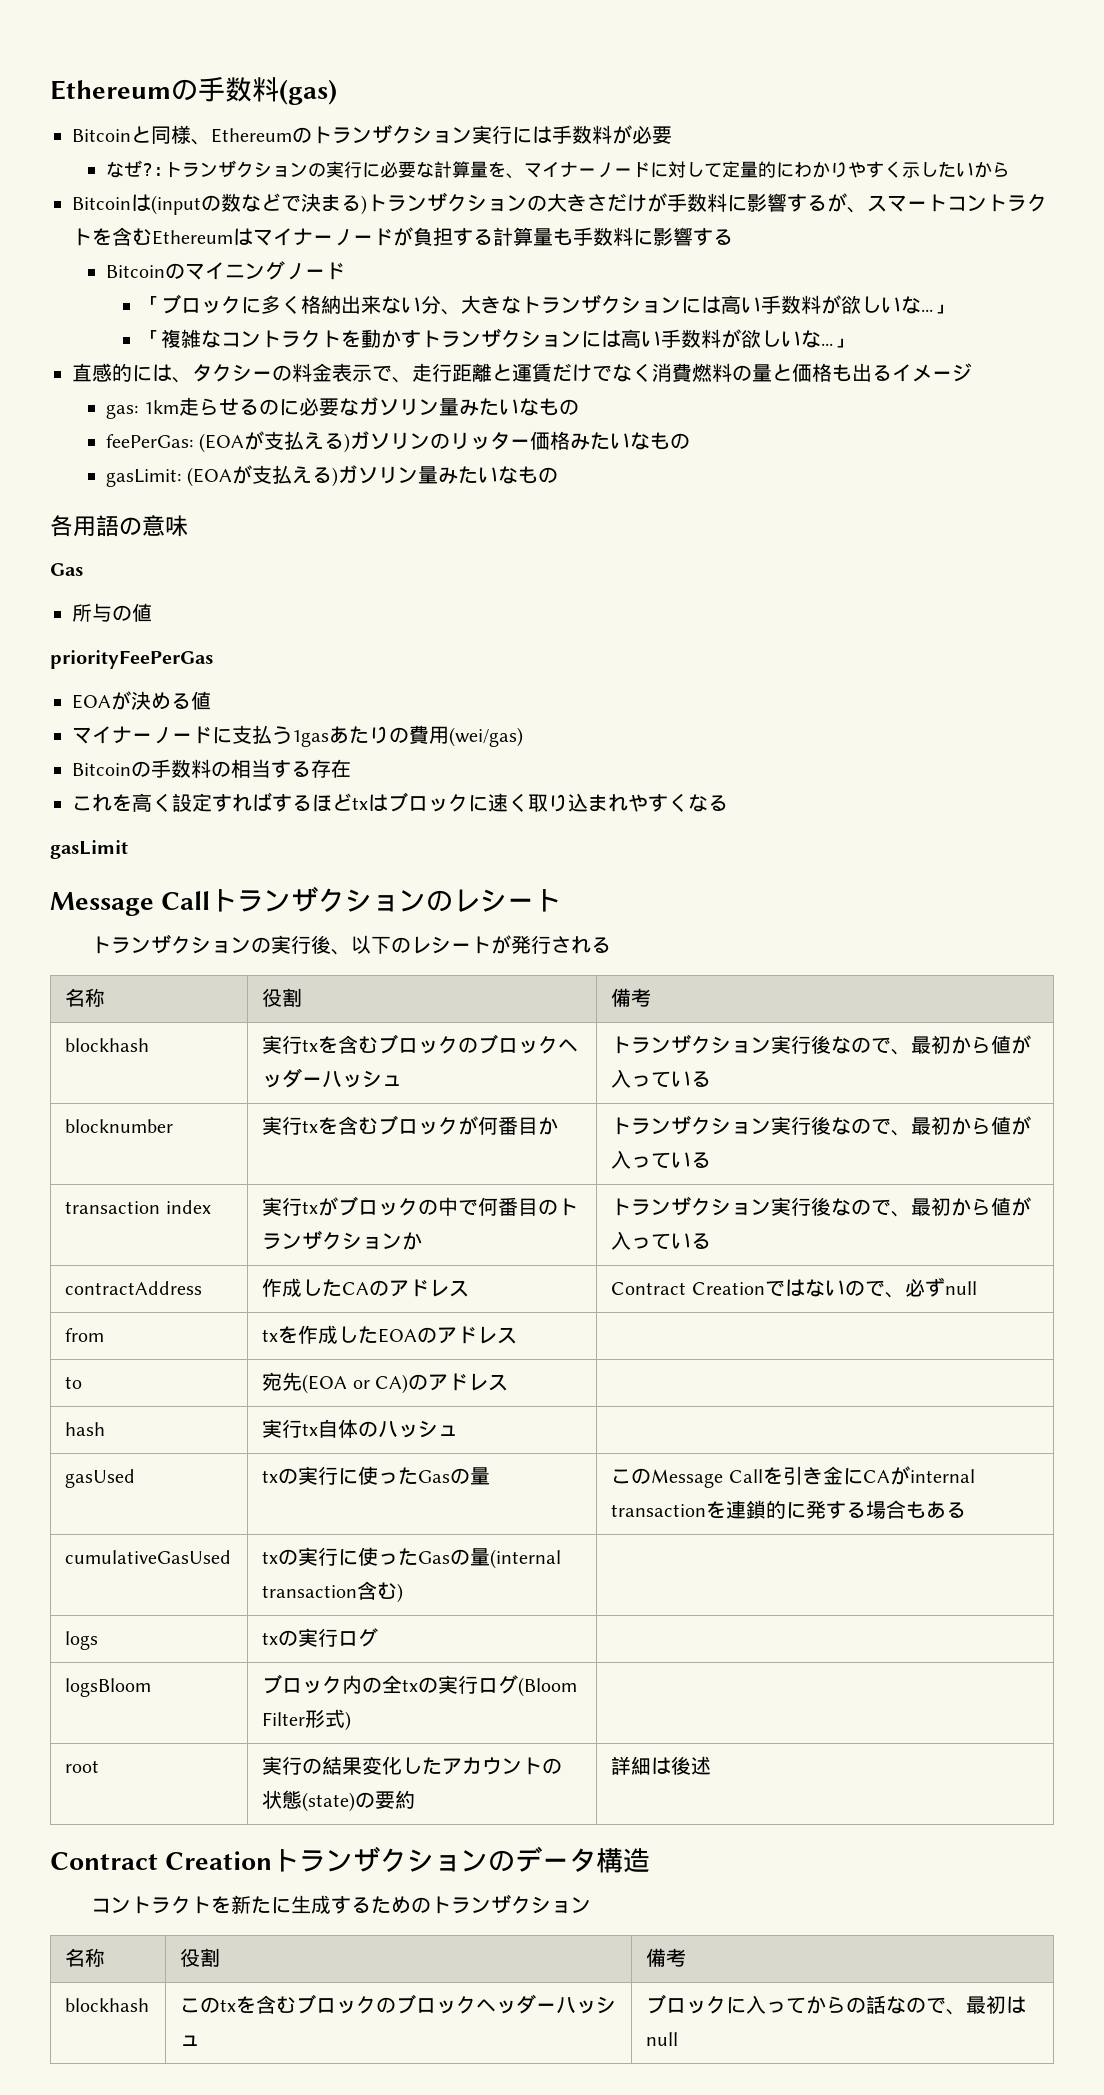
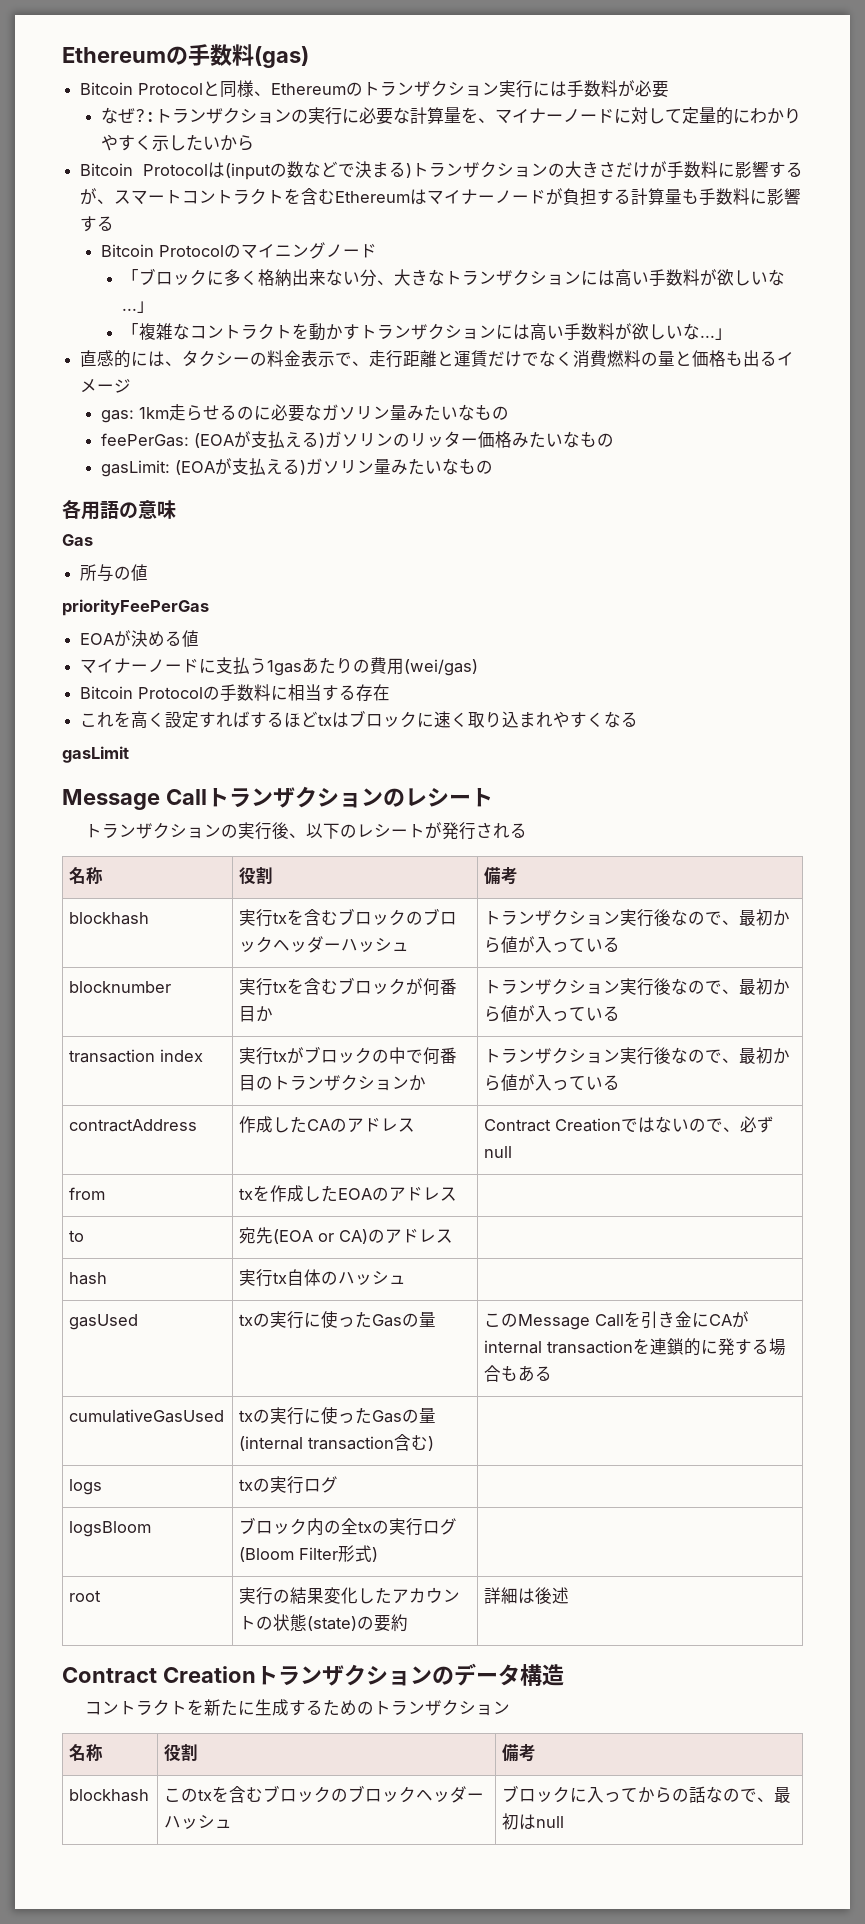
(131, 135) none -> [138,83,204,95] Protocol
(131, 203) none -> [143,164,209,176] Protocol
(166, 271) none -> [159,245,225,257] Protocol
[131,759,231,778] の手数料の -> [138,684,289,702] Protocolの手数料に

